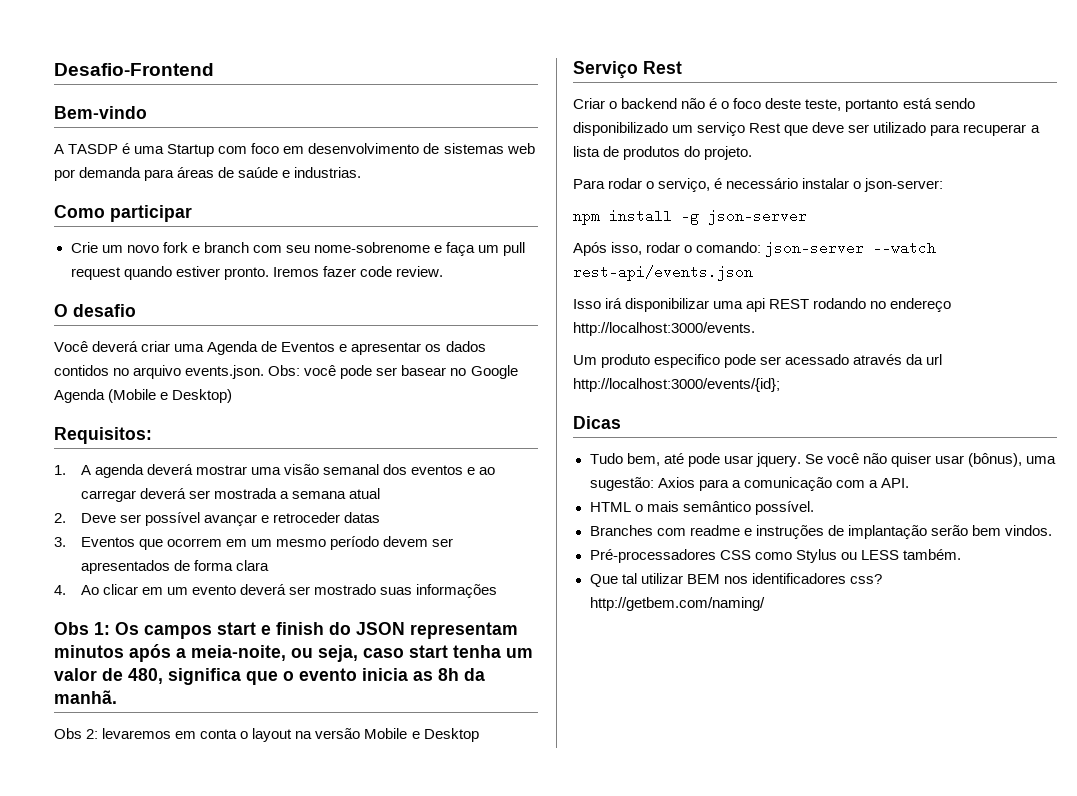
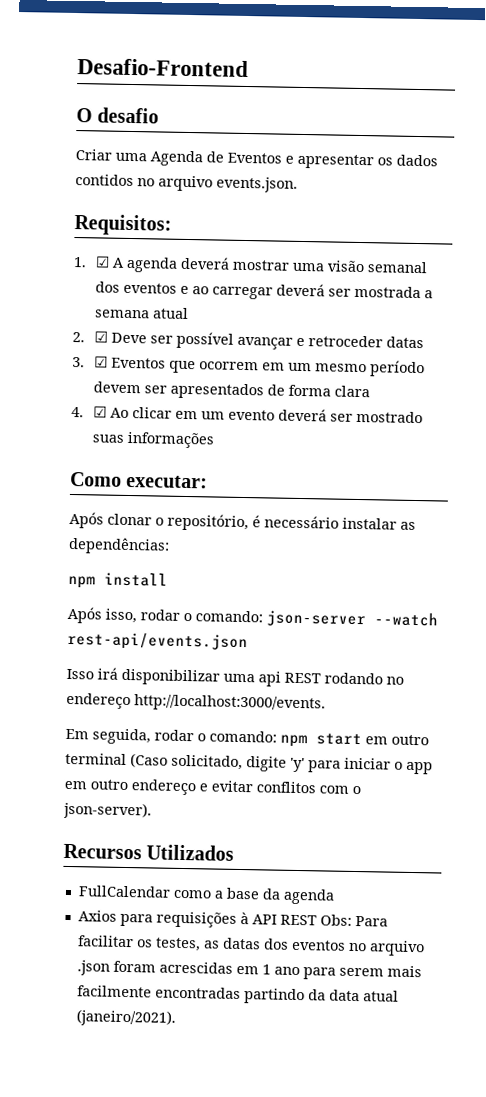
[54,106,147,119] [54,143,535,157] [54,167,362,181] [54,205,192,222] [70,242,526,256] [70,266,443,280] // Bem-vindo // A TASDP é uma Startup com foco em desenvolvimento de sistemas web por demanda para áreas de saúde e industrias. // Como participar // Crie um novo fork e branch com seu nome-sobrenome e faça um pull request quando estiver pronto. Iremos fazer code review. -> (249, 68) none
[54,341,171,352] Você deverá criar -> [75,149,112,161] Criar
[268,365,518,379] [54,389,233,403] Obs: você pode ser basear no Google Agenda (Mobile e Desktop) -> (298, 184) none
(66, 470) none -> [94,256,110,268] ☑
(66, 518) none -> [93,331,108,343] ☑
(66, 542) none -> [93,356,108,368] ☑
(66, 590) none -> [92,406,107,418] ☑
[54,622,518,639] [54,644,533,662] [54,668,485,685] [54,690,117,704] [54,728,479,742] [573,61,682,79] [573,98,975,112] [573,122,1040,136] [573,146,753,160] [573,178,711,192] Obs 1: Os campos start e finish do JSON representam minutos após a meia-noite, ou seja, caso start tenha um valor de 480, significa que o evento inicia as 8h da manhã. // Obs 2: levaremos em conta o layout na versão Mobile e Desktop // Serviço Rest // Criar o backend não é o foco deste teste, portanto está sendo disponibilizado um serviço Rest que deve ser utilizado para recuperar a lista de produtos do projeto. // Para rodar o serviço, -> [70,471,209,489] [69,511,249,532] Como executar: // Após clonar o repositório,
[853,178,944,192] o json-server: -> [400,521,416,531] [68,536,170,555] as dependências:
[681,209,807,225] -g json-server -> (168, 579) none
[573,354,943,368] [573,378,780,392] [573,416,621,429] [589,453,1057,467] [589,477,909,491] [589,501,814,515] [589,525,1052,539] [589,549,961,563] [589,573,882,587] [589,597,765,611] Um produto especifico pode ser acessado através da url http://localhost:3000/events/{id}; // Dicas // Tudo bem, até pode usar jquery. Se você não quiser usar (bônus), uma sugestão: Axios para a comunicação com a API. // HTML o mais semântico possível. // Branches com readme e instruções de implantação serão bem vindos. // Pré-processadores CSS como Stylus ou LESS também. // Que tal utilizar BEM nos identificadores css? http://getbem.com/naming/ -> [65,728,429,748] [65,752,433,775] [64,779,361,796] [63,801,152,820] [63,843,235,861] [77,885,335,905] [77,910,388,928] [77,935,425,957] [76,960,422,980] [76,985,399,1005] [75,1009,176,1027] Em seguida, rodar o comando: npm start em outro terminal (Caso solicitado, digite 'y' para iniciar o app em outro endereço e evitar conflitos com o json-server). // Recursos Utilizados // FullCalendar como a base da agenda // Axios para requisições à API REST Obs: Para facilitar os testes, as datas dos eventos no arquivo .json foram acrescidas em 1 ano para serem mais facilmente encontradas partindo da data atual (janeiro/2021).

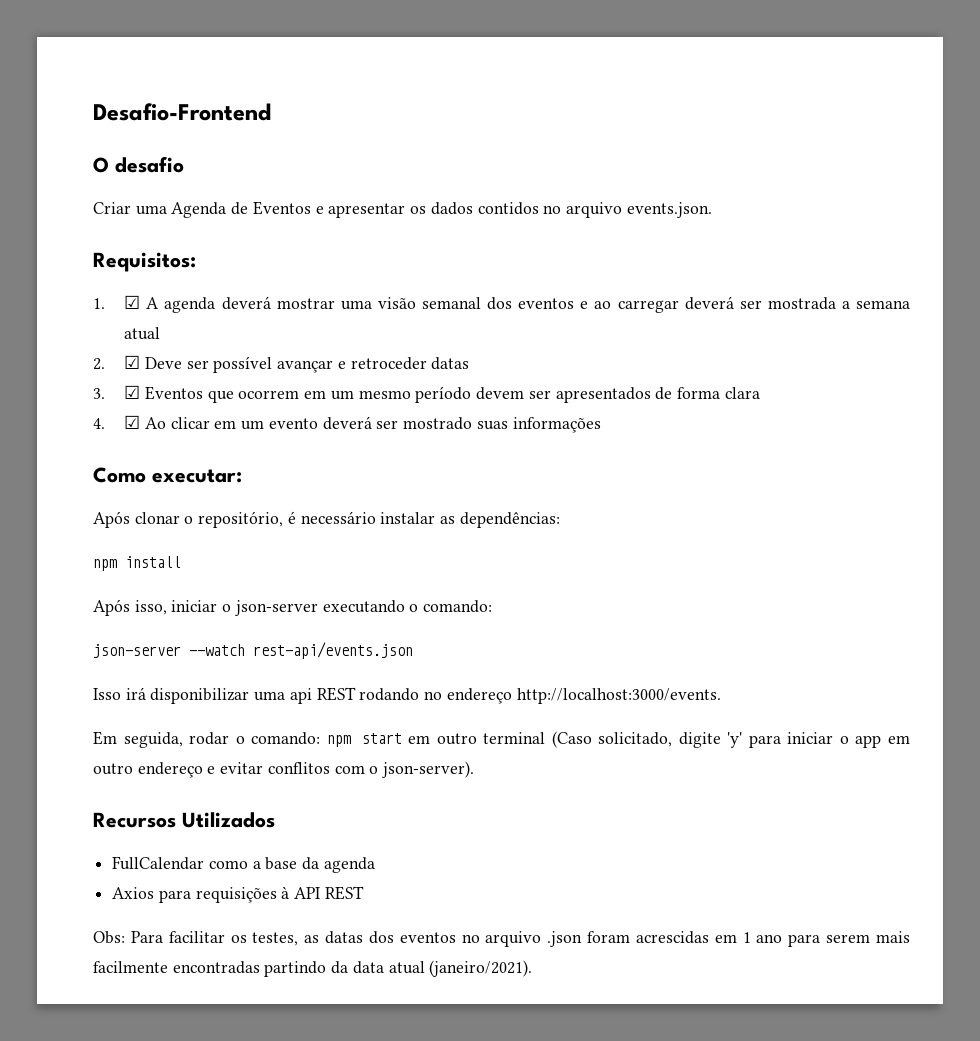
[140,609,263,623] rodar o comando: -> [171,600,493,616] iniciar o json-server executando o comando: //
(317, 920) none -> (364, 893) //

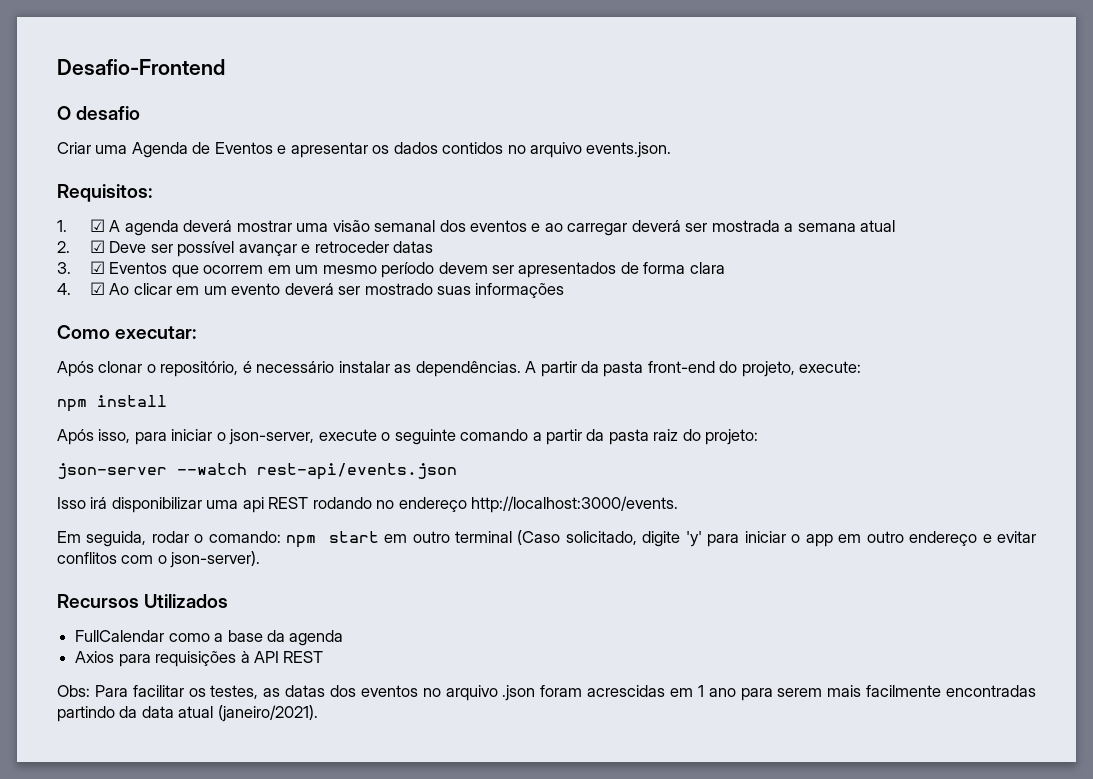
[459,512,560,528] dependências: -> [415,361,862,377] dependências. A partir da pasta front-end do projeto, execute:
[171,600,493,616] iniciar o json-server executando o comando: -> [134,429,759,445] para iniciar o json-server, execute o seguinte comando a partir da pasta raiz do projeto:

